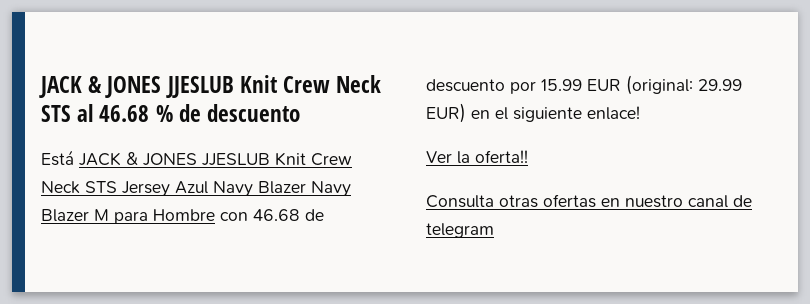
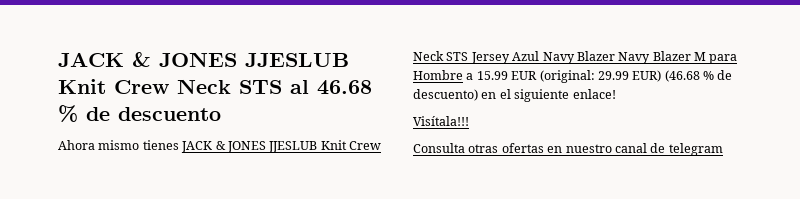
[41,150,74,166] Está -> [58,140,179,150] Ahora mismo tienes
[220,209,324,221] [426,79,536,94] con 46.68 de descuento por -> [466,73,474,80] a
(466, 113) none -> [664,70,733,82] [413,89,478,101] (46.68 % de descuento)
[426,150,528,164] Ver la oferta!! -> [413,116,469,126] Visítala!!!

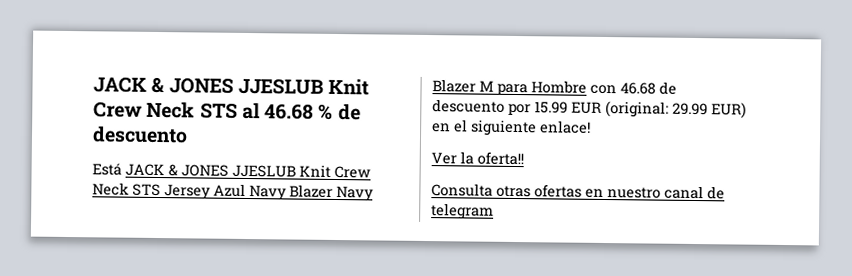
[58,140,179,150] Ahora mismo tienes -> [92,163,122,176] Está
[466,73,474,80] a -> [590,81,677,95] [432,99,531,116] con 46.68 de descuento por
[664,70,733,82] [413,89,478,101] (46.68 % de descuento) -> (747, 110) none
[413,116,469,126] Visítala!!! -> [431,151,524,166] Ver la oferta!!

